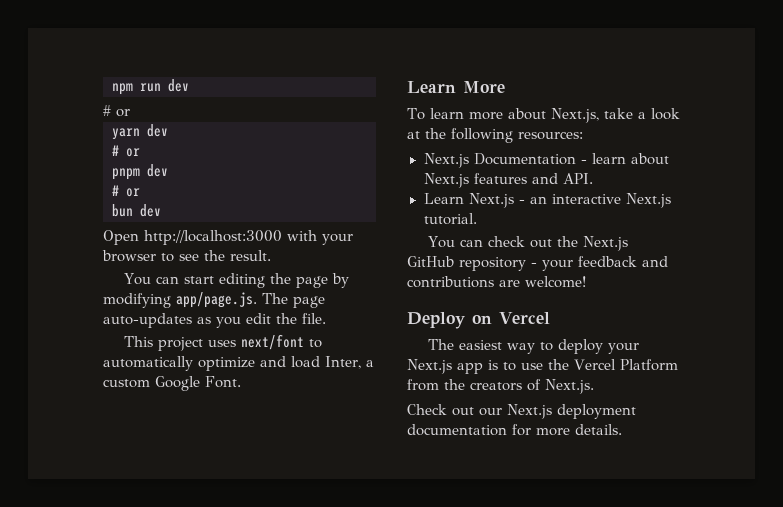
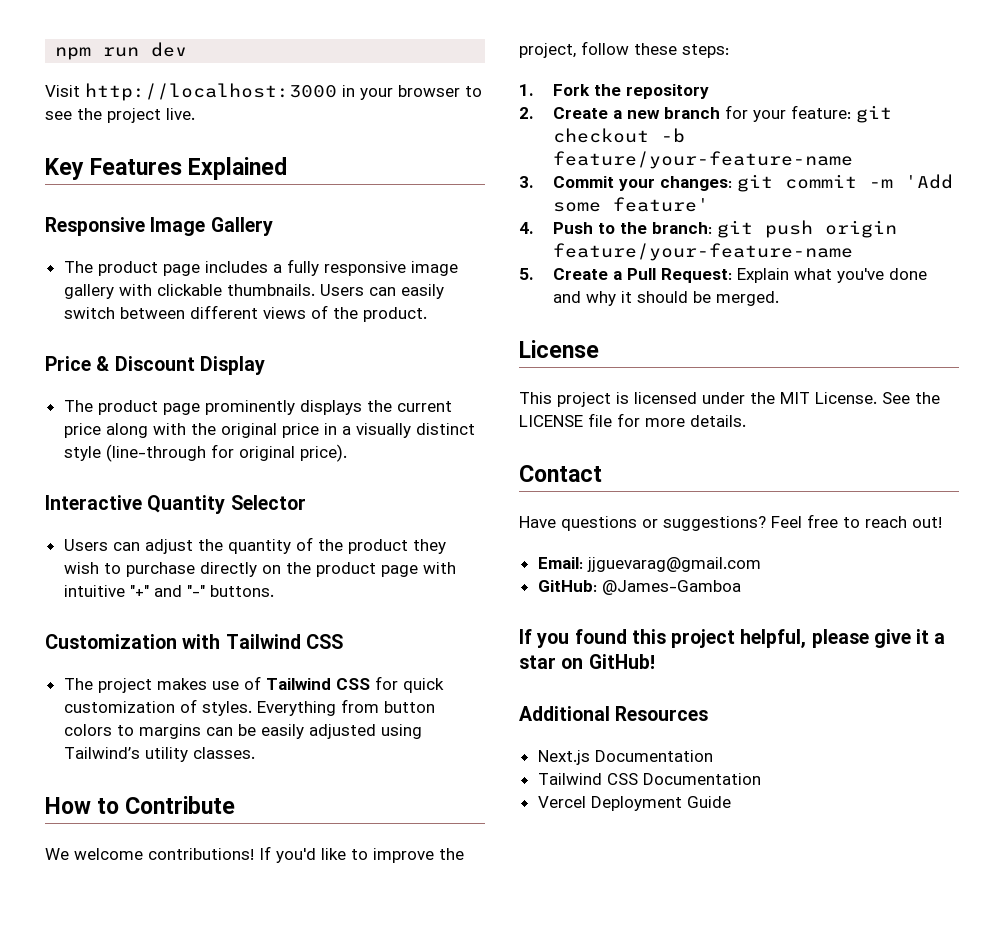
[103,105,130,117] [112,124,168,140] [112,145,140,157] [112,164,168,180] [112,185,140,197] [112,204,161,217] [103,230,317,245] # or // yarn dev // # or // pnpm dev // # or // bun dev // Open http://localhost:3000 with -> [45,83,355,101] Visit http://localhost:3000 in
[230,250,271,261] [124,273,350,288] [103,292,325,308] [103,313,326,328] [124,334,323,351] [103,356,374,371] [103,376,241,391] [407,81,505,93] [407,108,680,123] [407,128,583,143] [423,153,669,168] [423,173,593,188] [423,193,671,208] [423,213,477,225] [428,236,629,251] [407,256,668,271] [407,276,586,288] [407,312,550,329] [428,339,640,354] [407,359,678,374] [407,379,594,394] [407,404,636,419] [407,424,622,436] result. // You can start editing the page by modifying app/page.js. The page auto-updates as you edit the file. // This project uses next/font to automatically optimize and load Inter, a custom Google Font. // Learn More // To learn more about Next.js, take a look at the following resources: // Next.js Documentation - learn about Next.js features and API. // Learn Next.js - an interactive Next.js tutorial. // You can check out the Next.js GitHub repository - your feedback and contributions are welcome! // Deploy on Vercel // The easiest way to deploy your Next.js app is to use the Vercel Platform from the creators of Next.js. // Check out our Next.js deployment documentation for more details. -> [107,108,195,123] [45,157,288,180] [45,217,273,236] [63,259,458,276] [63,284,444,299] [63,305,427,322] [45,356,265,375] [63,400,452,415] [63,423,475,438] [63,444,347,462] [45,495,306,514] [63,537,446,554] [63,562,456,577] [63,585,274,597] [45,634,343,649] [63,676,444,693] [63,699,435,716] [63,724,422,739] [63,747,255,762] [45,796,236,814] [45,846,464,863] [519,41,729,58] [519,84,709,99] [519,105,892,123] [552,128,685,143] [552,151,853,169] [519,174,953,192] [552,197,709,212] [519,220,897,238] [552,243,853,261] [519,268,927,283] [552,291,779,306] [519,340,599,358] [519,392,940,407] [519,413,746,427] [519,465,602,482] [519,514,942,531] [537,557,761,572] [537,580,741,595] [519,629,946,648] [519,654,655,669] [519,706,709,721] [537,750,713,765] [537,773,761,785] [537,796,731,811] project live. // Key Features Explained // Responsive Image Gallery // The product page includes a fully responsive image gallery with clickable thumbnails. Users can easily switch between different views of the product. // Price & Discount Display // The product page prominently displays the current price along with the original price in a visually distinct style (line-through for original price). // Interactive Quantity Selector // Users can adjust the quantity of the product they wish to purchase directly on the product page with intuitive "+" and "-" buttons. // Customization with Tailwind CSS // The project makes use of Tailwind CSS for quick customization of styles. Everything from button colors to margins can be easily adjusted using Tailwind’s utility classes. // How to Contribute // We welcome contributions! If you'd like to improve the project, follow these steps: // 1. Fork the repository // 2. Create a new branch for your feature: git checkout -b feature/your-feature-name // 3. Commit your changes: git commit -m 'Add some feature' // 4. Push to the branch: git push origin feature/your-feature-name // 5. Create a Pull Request: Explain what you've done and why it should be merged. // License // This project is licensed under the MIT License. See the LICENSE file for more details. // Contact // Have questions or suggestions? Feel free to reach out! // Email: jjguevarag@gmail.com // GitHub: @James-Gamboa // If you found this project helpful, please give it a star on GitHub! // Additional Resources // Next.js Documentation // Tailwind CSS Documentation // Vercel Deployment Guide

